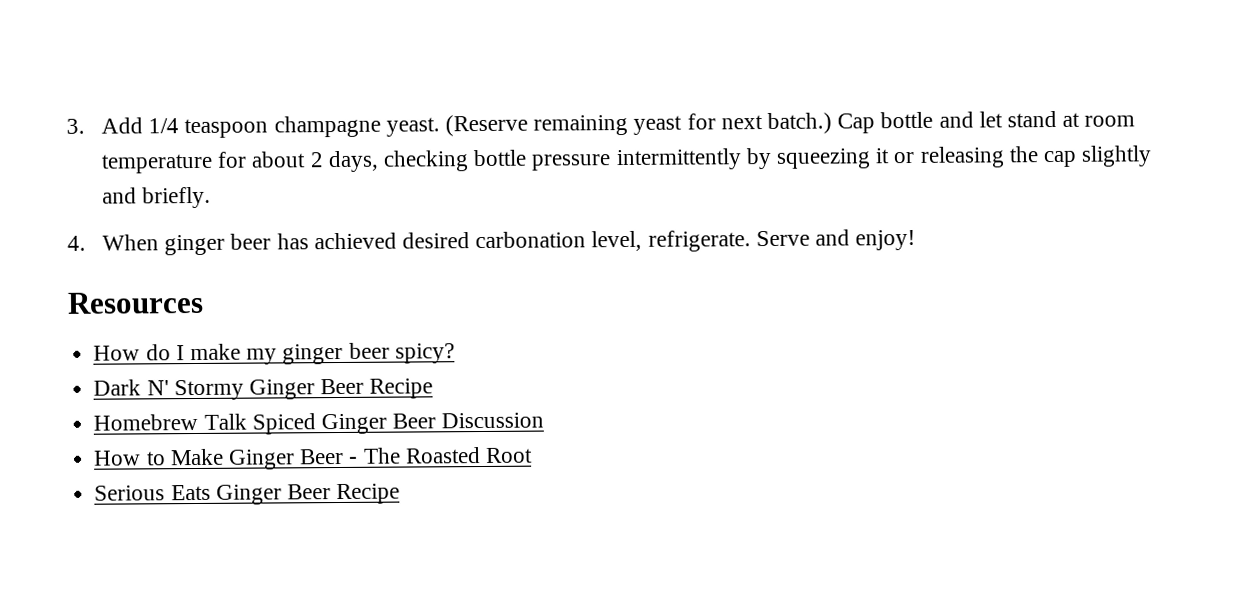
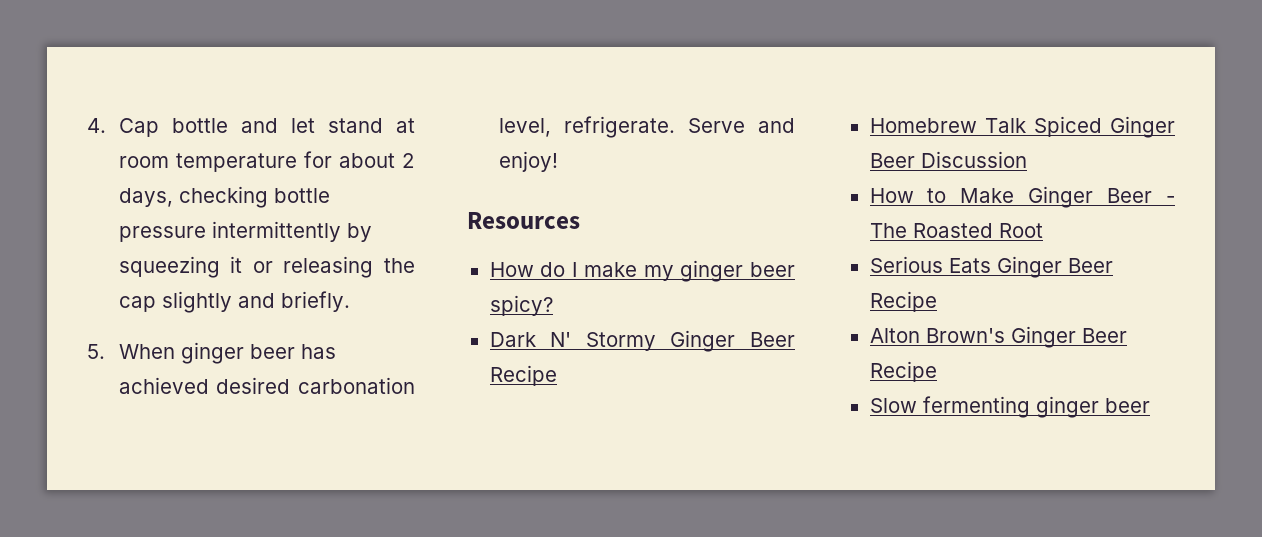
[66,112,833,139] 3. Add 1/4 teaspoon champagne yeast. (Reserve remaining yeast for next batch.) -> [87,118,106,133] 4.
[67,235,86,251] 4. -> [87,344,105,359] 5.
(401, 494) none -> [869,326,1127,348] [869,361,937,382] [869,396,1150,418] // Alton Brown's Ginger Beer Recipe // Slow fermenting ginger beer

